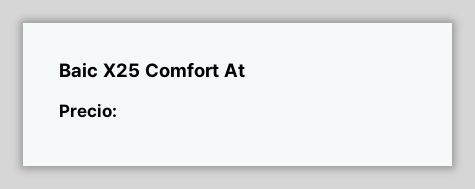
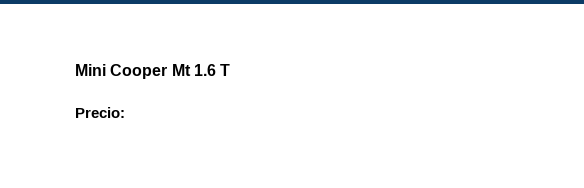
[59,62,246,78] Baic X25 Comfort At -> [75,64,231,79] Mini Cooper Mt 1.6 T

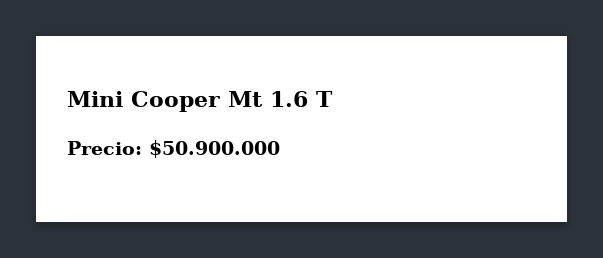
(125, 112) none -> [149,140,280,158] $50.900.000

